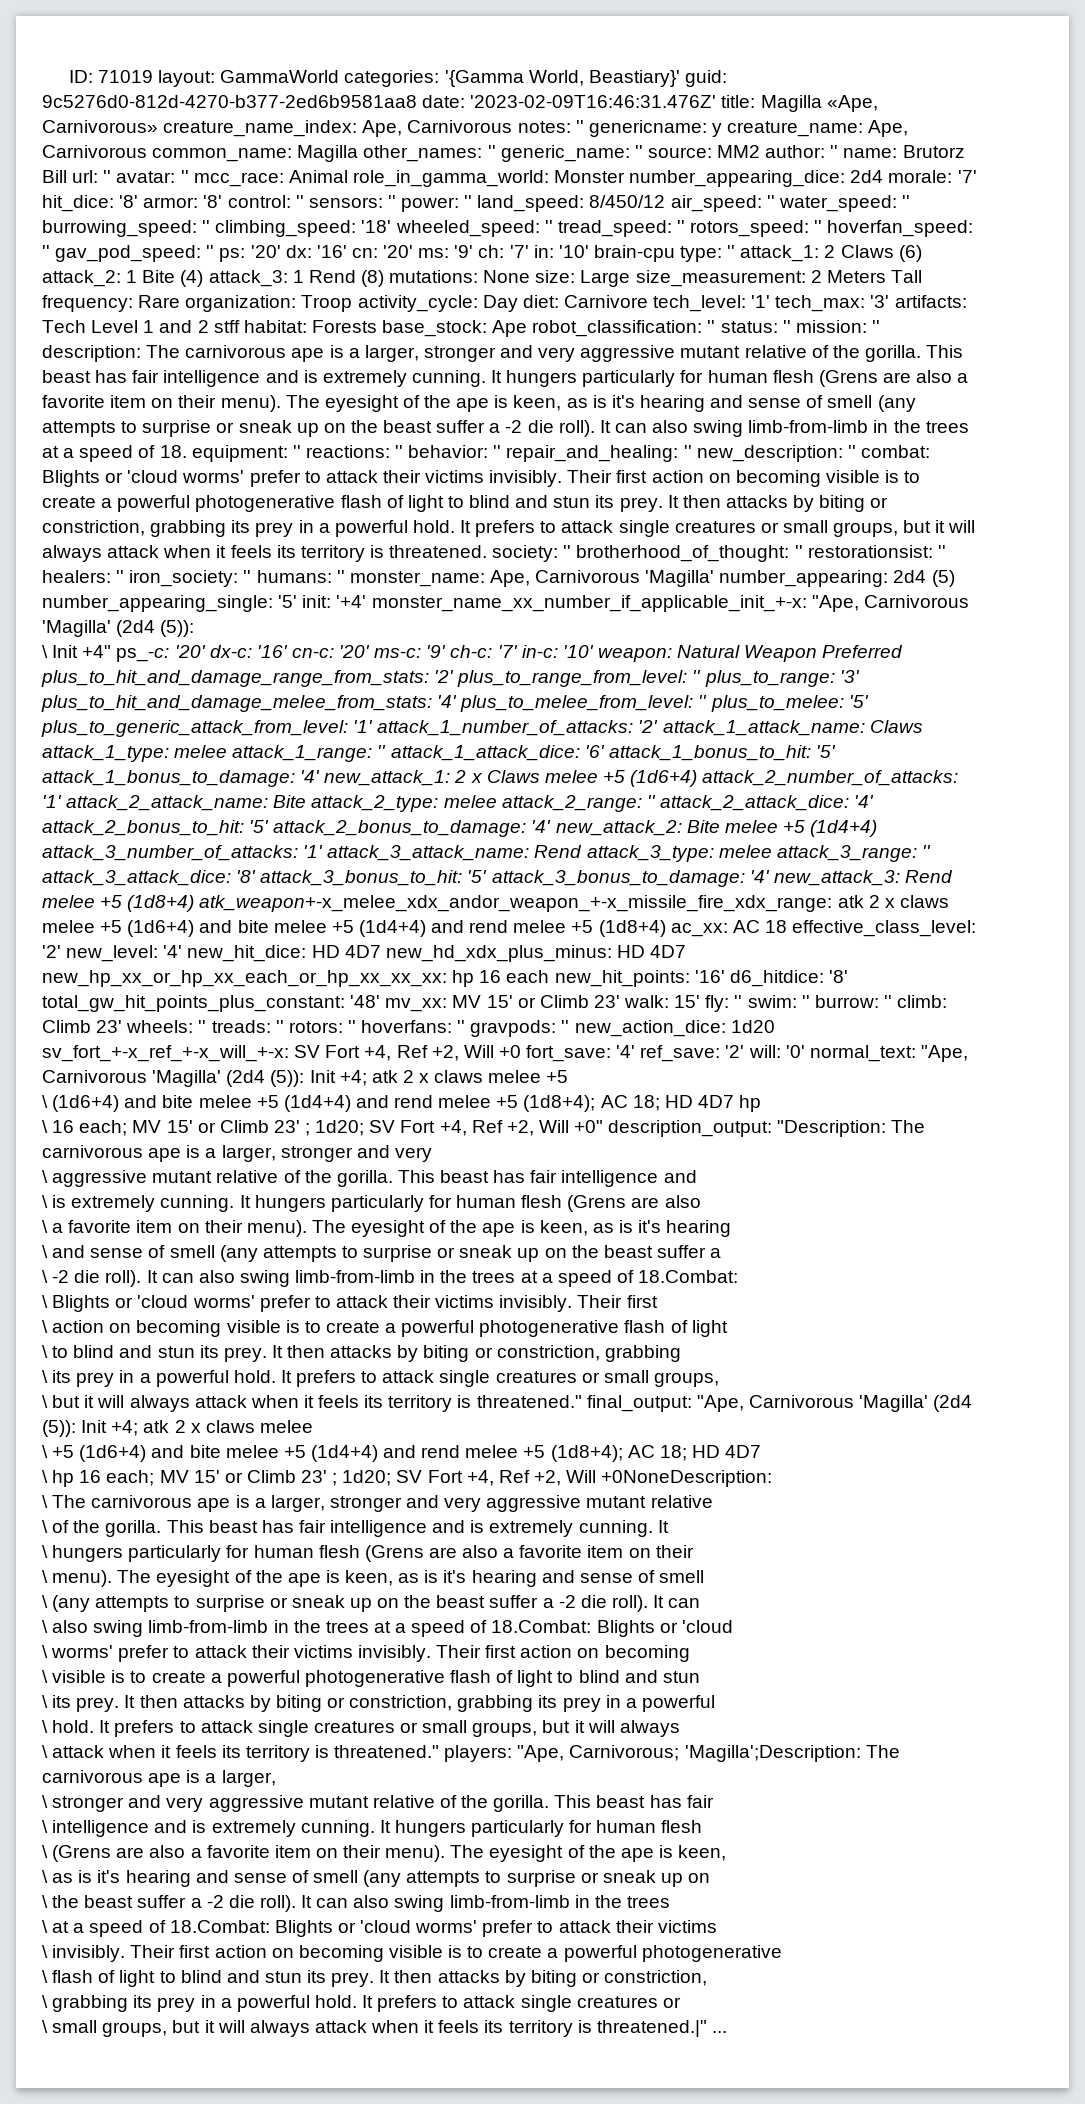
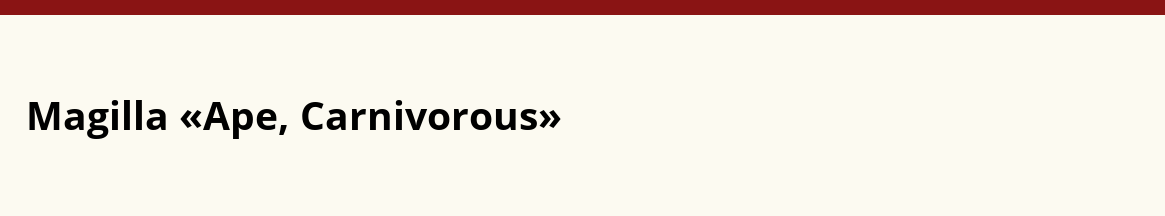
[68,70,727,87] [42,95,878,112] [42,120,909,137] [42,145,965,162] [42,170,977,187] [42,195,910,212] [42,220,974,237] [42,245,922,262] [42,270,922,287] [42,295,967,312] [42,320,880,337] [42,345,964,362] [42,370,969,387] [42,395,916,412] [42,420,969,437] [42,445,930,462] [42,470,921,487] [42,495,889,512] [42,520,976,537] [42,545,946,562] [42,570,955,587] [42,595,969,612] [42,620,195,637] [42,645,904,662] [41,670,860,687] [41,695,869,712] [41,720,923,737] [42,745,836,762] [42,770,959,787] [42,795,875,812] [42,820,878,837] [42,845,931,862] [42,870,953,887] [42,895,949,912] [42,920,977,937] [42,945,687,962] [42,970,848,987] [42,995,948,1012] [42,1020,775,1037] [42,1045,968,1062] [42,1070,569,1087] [42,1095,762,1112] [42,1120,926,1137] [42,1145,432,1162] [42,1170,697,1187] [42,1195,701,1212] [42,1220,732,1237] [42,1245,722,1262] [42,1270,739,1287] [42,1295,658,1312] [42,1320,728,1337] [42,1345,681,1362] [42,1370,719,1387] [42,1395,973,1412] [42,1420,313,1437] [42,1445,762,1462] [42,1470,773,1487] [42,1495,713,1512] [42,1520,669,1537] [42,1545,694,1562] [42,1570,705,1587] [42,1595,701,1612] [42,1620,733,1637] [42,1645,690,1662] [42,1670,700,1687] [42,1695,715,1712] [42,1720,680,1737] [42,1745,900,1762] [42,1770,276,1787] [42,1795,714,1812] [42,1820,703,1837] [42,1845,727,1862] [42,1870,711,1887] [42,1895,670,1912] [42,1920,717,1937] [42,1945,782,1962] [42,1970,708,1987] [42,1995,681,2012] [42,2020,727,2037] ID: 71019 layout: GammaWorld categories: '{Gamma World, Beastiary}' guid: 9c5276d0-812d-4270-b377-2ed6b9581aa8 date: '2023-02-09T16:46:31.476Z' title: Magilla «Ape, Carnivorous» creature_name_index: Ape, Carnivorous notes: '' genericname: y creature_name: Ape, Carnivorous common_name: Magilla other_names: '' generic_name: '' source: MM2 author: '' name: Brutorz Bill url: '' avatar: '' mcc_race: Animal role_in_gamma_world: Monster number_appearing_dice: 2d4 morale: '7' hit_dice: '8' armor: '8' control: '' sensors: '' power: '' land_speed: 8/450/12 air_speed: '' water_speed: '' burrowing_speed: '' climbing_speed: '18' wheeled_speed: '' tread_speed: '' rotors_speed: '' hoverfan_speed: '' gav_pod_speed: '' ps: '20' dx: '16' cn: '20' ms: '9' ch: '7' in: '10' brain-cpu type: '' attack_1: 2 Claws (6) attack_2: 1 Bite (4) attack_3: 1 Rend (8) mutations: None size: Large size_measurement: 2 Meters Tall frequency: Rare organization: Troop activity_cycle: Day diet: Carnivore tech_level: '1' tech_max: '3' artifacts: Tech Level 1 and 2 stff habitat: Forests base_stock: Ape robot_classification: '' status: '' mission: '' description: The carnivorous ape is a larger, stronger and very aggressive mutant relative of the gorilla. This beast has fair intelligence and is extremely cunning. It hungers particularly for human flesh (Grens are also a favorite item on their menu). The eyesight of the ape is keen, as is it's hearing and sense of smell (any attempts to surprise or sneak up on the beast suffer a -2 die roll). It can also swing limb-from-limb in the trees at a speed of 18. equipment: '' reactions: '' behavior: '' repair_and_healing: '' new_description: '' combat: Blights or 'cloud worms' prefer to attack their victims invisibly. Their first action on becoming visible is to create a powerful photogenerative flash of light to blind and stun its prey. It then attacks by biting or constriction, grabbing its prey in a powerful hold. It prefers to attack single creatures or small groups, but it will always attack when it feels its territory is threatened. society: '' brotherhood_of_thought: '' restorationsist: '' healers: '' iron_society: '' humans: '' monster_name: Ape, Carnivorous 'Magilla' number_appearing: 2d4 (5) number_appearing_single: '5' init: '+4' monster_name_xx_number_if_applicable_init_+-x: "Ape, Carnivorous 'Magilla' (2d4 (5)): // \ Init +4" ps_-c: '20' dx-c: '16' cn-c: '20' ms-c: '9' ch-c: '7' in-c: '10' weapon: Natural Weapon Preferred plus_to_hit_and_damage_range_from_stats: '2' plus_to_range_from_level: '' plus_to_range: '3' plus_to_hit_and_damage_melee_from_stats: '4' plus_to_melee_from_level: '' plus_to_melee: '5' plus_to_generic_attack_from_level: '1' attack_1_number_of_attacks: '2' attack_1_attack_name: Claws attack_1_type: melee attack_1_range: '' attack_1_attack_dice: '6' attack_1_bonus_to_hit: '5' attack_1_bonus_to_damage: '4' new_attack_1: 2 x Claws melee +5 (1d6+4) attack_2_number_of_attacks: '1' attack_2_attack_name: Bite attack_2_type: melee attack_2_range: '' attack_2_attack_dice: '4' attack_2_bonus_to_hit: '5' attack_2_bonus_to_damage: '4' new_attack_2: Bite melee +5 (1d4+4) attack_3_number_of_attacks: '1' attack_3_attack_name: Rend attack_3_type: melee attack_3_range: '' attack_3_attack_dice: '8' attack_3_bonus_to_hit: '5' attack_3_bonus_to_damage: '4' new_attack_3: Rend melee +5 (1d8+4) atk_weapon+-x_melee_xdx_andor_weapon_+-x_missile_fire_xdx_range: atk 2 x claws melee +5 (1d6+4) and bite melee +5 (1d4+4) and rend melee +5 (1d8+4) ac_xx: AC 18 effective_class_level: '2' new_level: '4' new_hit_dice: HD 4D7 new_hd_xdx_plus_minus: HD 4D7 new_hp_xx_or_hp_xx_each_or_hp_xx_xx_xx: hp 16 each new_hit_points: '16' d6_hitdice: '8' total_gw_hit_points_plus_constant: '48' mv_xx: MV 15' or Climb 23' walk: 15' fly: '' swim: '' burrow: '' climb: Climb 23' wheels: '' treads: '' rotors: '' hoverfans: '' gravpods: '' new_action_dice: 1d20 sv_fort_+-x_ref_+-x_will_+-x: SV Fort +4, Ref +2, Will +0 fort_save: '4' ref_save: '2' will: '0' normal_text: "Ape, Carnivorous 'Magilla' (2d4 (5)): Init +4; atk 2 x claws melee +5 // \ (1d6+4) and bite melee +5 (1d4+4) and rend melee +5 (1d8+4); AC 18; HD 4D7 hp // \ 16 each; MV 15' or Climb 23' ; 1d20; SV Fort +4, Ref +2, Will +0" description_output: "Description: The carnivorous ape is a larger, stronger and very // \ aggressive mutant relative of the gorilla. This beast has fair intelligence and // \ is extremely cunning. It hungers particularly for human flesh (Grens are also // \ a favorite item on their menu). The eyesight of the ape is keen, as is it's hearing // \ and sense of smell (any attempts to surprise or sneak up on the beast suffer a // \ -2 die roll). It can also swing limb-from-limb in the trees at a speed of 18.Combat: // \ Blights or 'cloud worms' prefer to attack their victims invisibly. Their first // \ action on becoming visible is to create a powerful photogenerative flash of light // \ to blind and stun its prey. It then attacks by biting or constriction, grabbing // \ its prey in a powerful hold. It prefers to attack single creatures or small groups, // \ but it will always attack when it feels its territory is threatened." final_output: "Ape, Carnivorous 'Magilla' (2d4 (5)): Init +4; atk 2 x claws melee // \ +5 (1d6+4) and bite melee +5 (1d4+4) and rend melee +5 (1d8+4); AC 18; HD 4D7 // \ hp 16 each; MV 15' or Climb 23' ; 1d20; SV Fort +4, Ref +2, Will +0NoneDescription: // \ The carnivorous ape is a larger, stronger and very aggressive mutant relative // \ of the gorilla. This beast has fair intelligence and is extremely cunning. It // \ hungers particularly for human flesh (Grens are also a favorite item on their // \ menu). The eyesight of the ape is keen, as is it's hearing and sense of smell // \ (any attempts to surprise or sneak up on the beast suffer a -2 die roll). It can // \ also swing limb-from-limb in the trees at a speed of 18.Combat: Blights or 'cloud // \ worms' prefer to attack their victims invisibly. Their first action on becoming // \ visible is to create a powerful photogenerative flash of light to blind and stun // \ its prey. It then attacks by biting or constriction, grabbing its prey in a powerful // \ hold. It prefers to attack single creatures or small groups, but it will always // \ attack when it feels its territory is threatened." players: "Ape, Carnivorous; 'Magilla';Description: The carnivorous ape is a larger, // \ stronger and very aggressive mutant relative of the gorilla. This beast has fair // \ intelligence and is extremely cunning. It hungers particularly for human flesh // \ (Grens are also a favorite item on their menu). The eyesight of the ape is keen, // \ as is it's hearing and sense of smell (any attempts to surprise or sneak up on // \ the beast suffer a -2 die roll). It can also swing limb-from-limb in the trees // \ at a speed of 18.Combat: Blights or 'cloud worms' prefer to attack their victims // \ invisibly. Their first action on becoming visible is to create a powerful photogenerative // \ flash of light to blind and stun its prey. It then attacks by biting or constriction, // \ grabbing its prey in a powerful hold. It prefers to attack single creatures or // \ small groups, but it will always attack when it feels its territory is threatened.|" ... -> [26,100,562,139] Magilla «Ape, Carnivorous»

